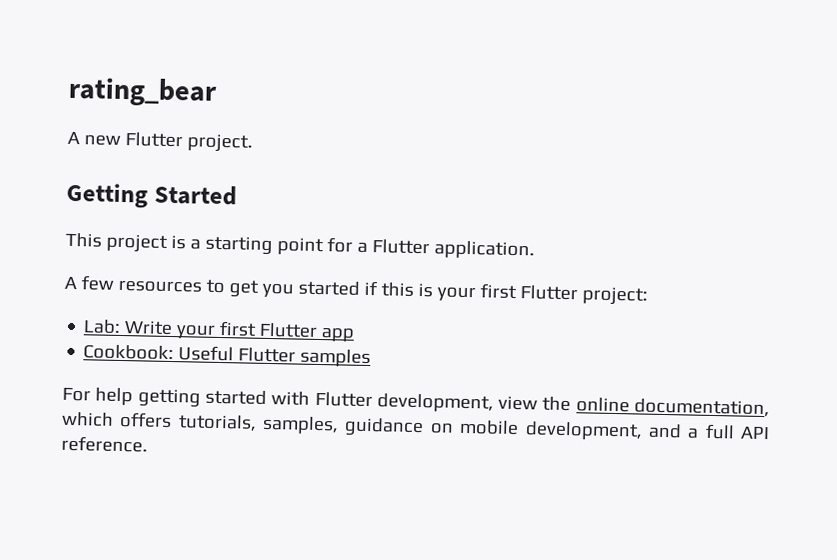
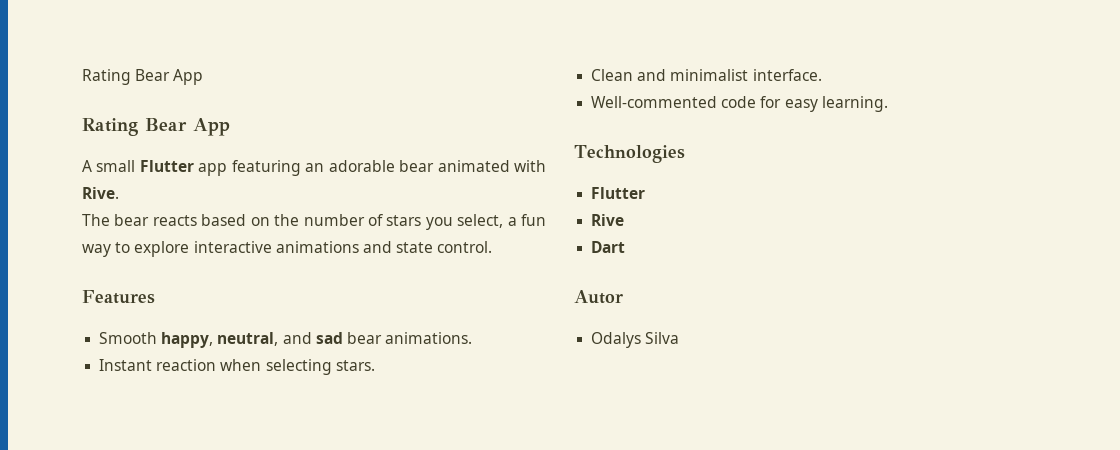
[68,76,218,107] [67,131,253,153] [66,182,237,209] [65,232,535,260] [64,275,648,306] [83,319,356,342] [83,344,372,368] [62,387,770,418] [61,411,770,441] [61,435,148,453] rating_bear // A new Flutter project. // Getting Started // This project is a starting point for a Flutter application. // A few resources to get you started if this is your first Flutter project: // Lab: Write your first Flutter app // Cookbook: Useful Flutter samples // For help getting started with Flutter development, view the online documentation, which offers tutorials, samples, guidance on mobile development, and a full API reference. -> [82,69,204,85] [82,118,230,136] [82,160,546,176] [82,187,119,199] [82,214,547,230] [82,241,493,257] [82,290,155,304] [99,332,473,348] [99,359,375,375] [591,69,822,81] [591,96,888,112] [574,145,685,163] [591,187,646,199] [591,214,625,226] [591,241,626,253] [574,290,623,304] [591,332,680,348] Rating Bear App // Rating Bear App // A small Flutter app featuring an adorable bear animated with Rive. // The bear reacts based on the number of stars you select, a fun way to explore interactive animations and state control. // Features // Smooth happy, neutral, and sad bear animations. // Instant reaction when selecting stars. // Clean and minimalist interface. // Well-commented code for easy learning. // Technologies // Flutter // Rive // Dart // Autor // Odalys Silva

